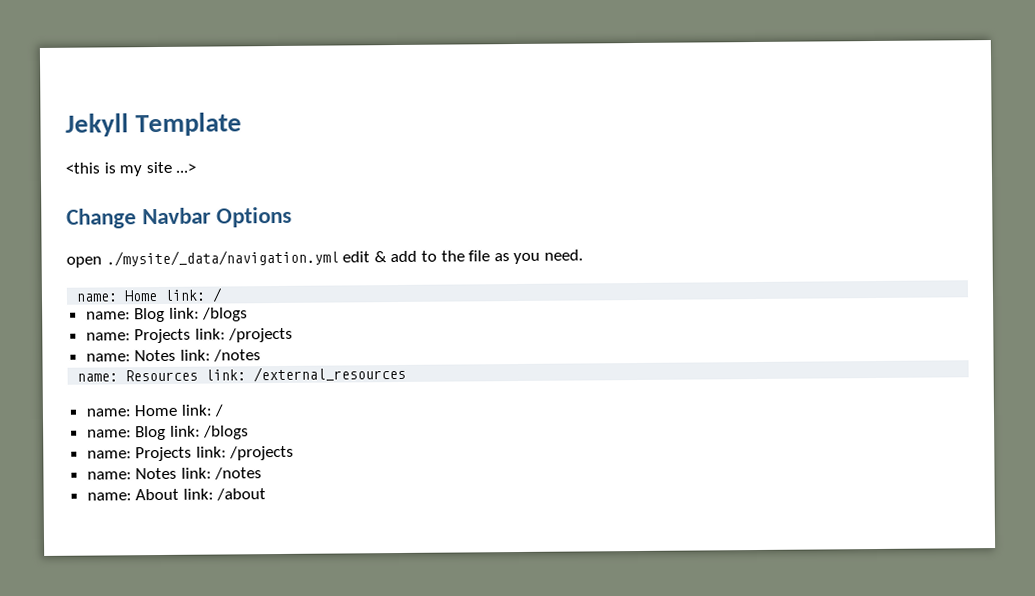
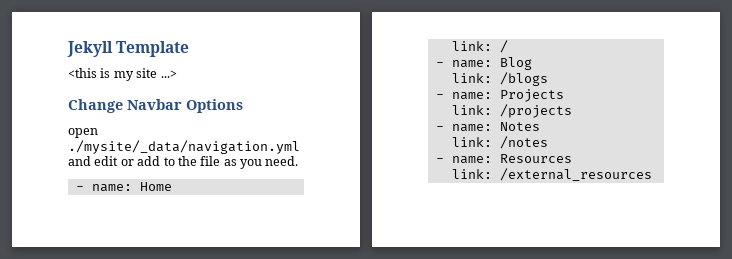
[342,251,387,263] edit & -> [68,156,134,166] and edit or
[76,287,224,303] [85,307,249,323] [85,327,294,344] [85,349,262,362] name: Home link: / // name: Blog link: /blogs // name: Projects link: /projects // name: Notes link: /notes // -> [75,182,172,192] [451,40,508,53] [435,57,532,70] [451,72,548,86] [435,89,564,102] [451,104,572,118] [435,122,540,132] [451,136,548,149] [435,158,444,163] - name: Home // link: / // - name: Blog // link: /blogs // - name: Projects // link: /projects // - name: Notes // link: /notes // -
(199, 375) none -> (572, 158) //
[85,404,224,417] [86,425,250,441] [86,445,295,462] [86,467,263,480] [86,488,267,501] // name: Home link: / // name: Blog link: /blogs // name: Projects link: /projects // name: Notes link: /notes // name: About link: /about -> (652, 174) none

